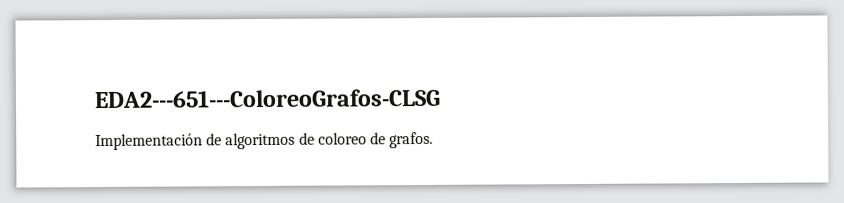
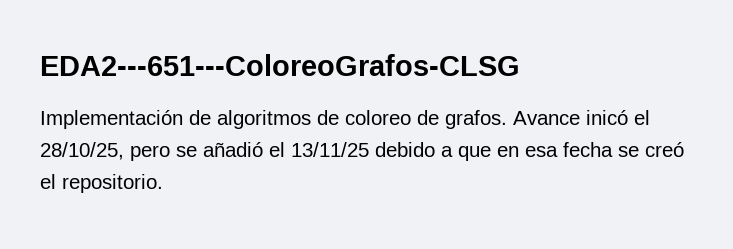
(434, 140) none -> [513,110,650,125] [40,142,684,161] [40,174,163,193] Avance inicó el 28/10/25, pero se añadió el 13/11/25 debido a que en esa fecha se creó el repositorio.

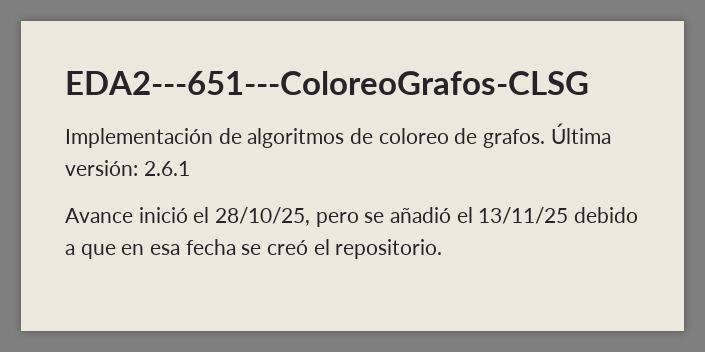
[513,110,628,125] Avance inicó -> [550,123,611,144] [65,160,190,176] [65,207,188,223] Última versión: 2.6.1 // Avance inició

